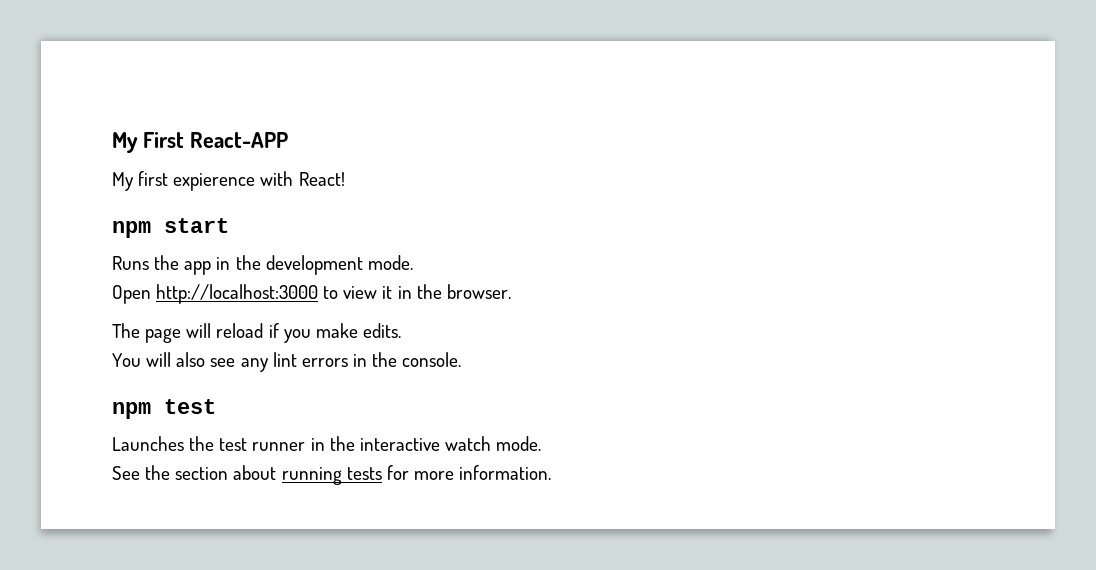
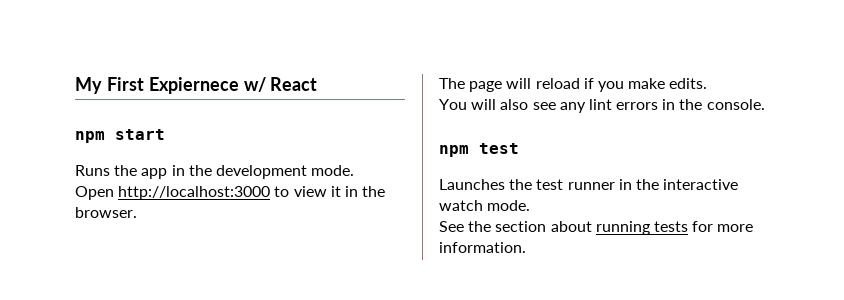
[189,132,288,148] [112,171,345,191] React-APP // My first expierence with React! -> [148,77,318,94] Expiernece w/ React

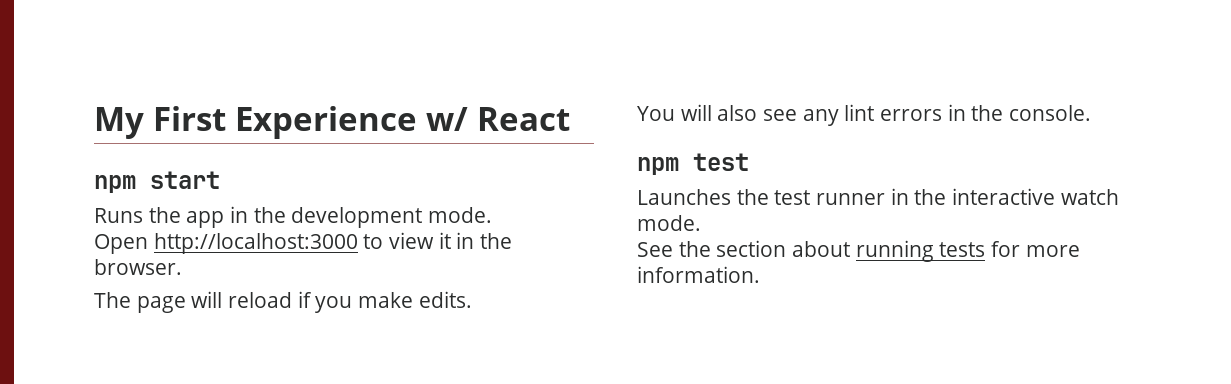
[148,77,239,94] Expiernece -> [235,106,417,139] Experience

